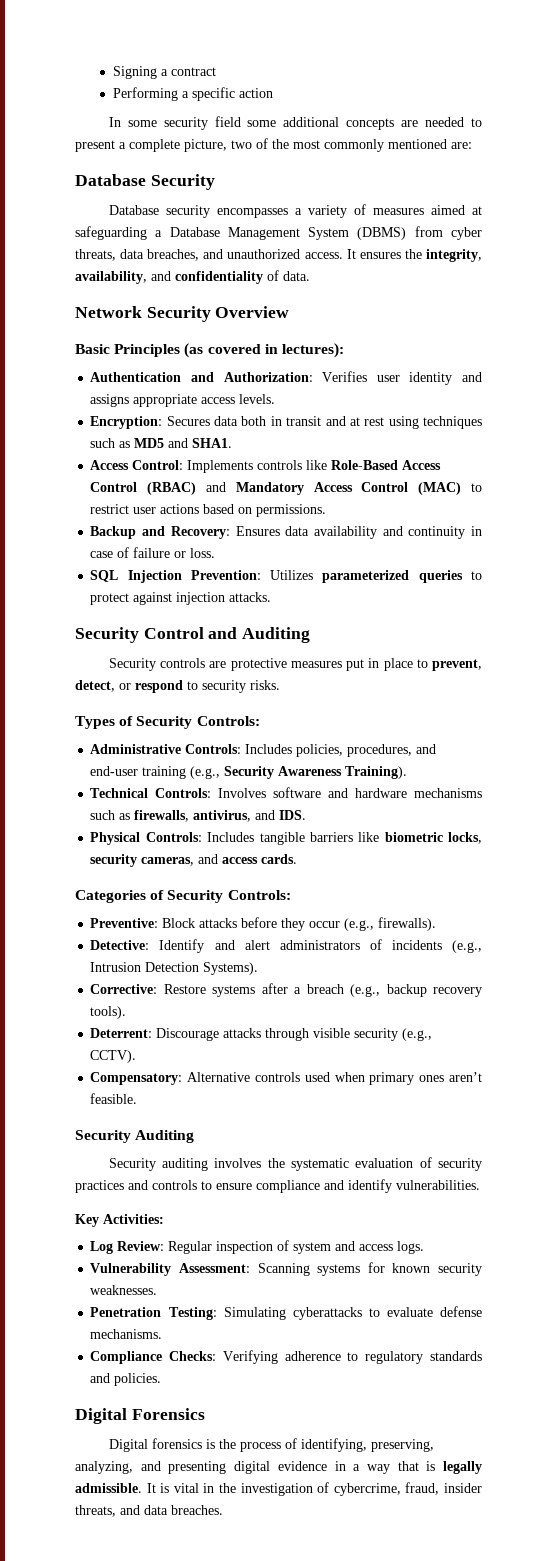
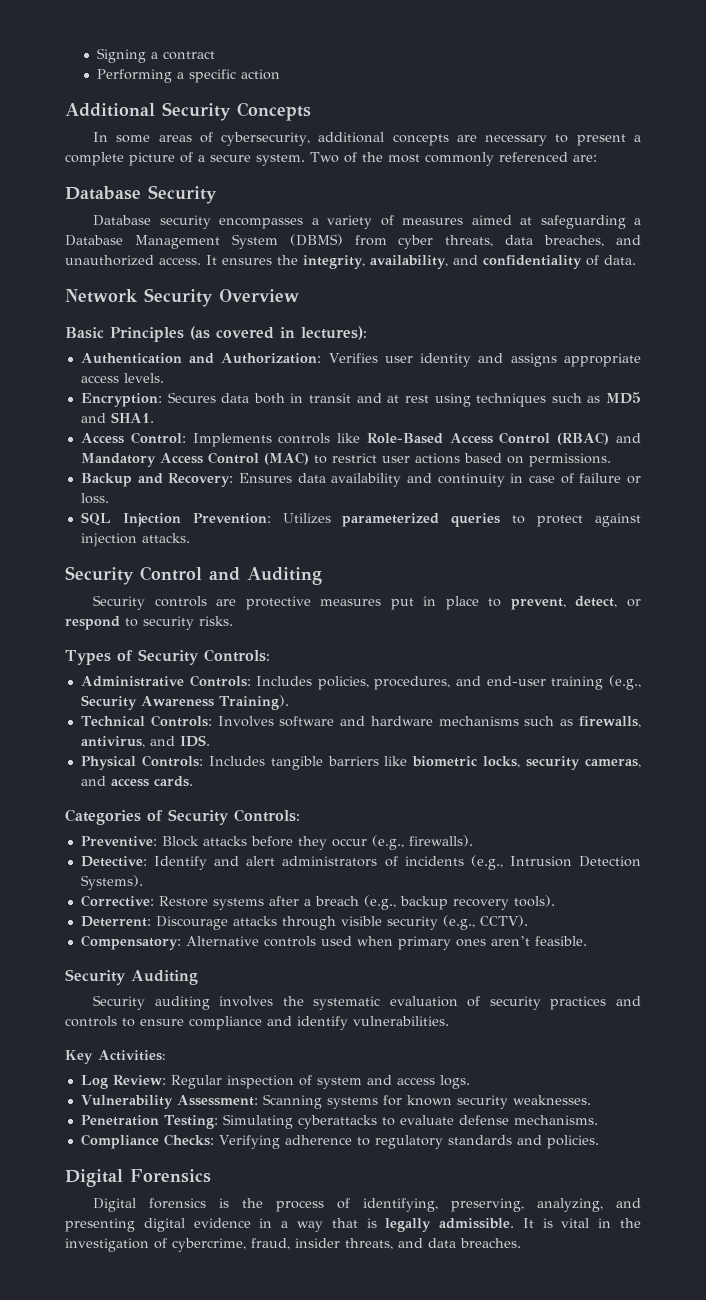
(273, 93) none -> [65,102,311,121] // Additional Security Concepts
[163,116,277,130] security field some -> [158,132,311,146] areas of cybersecurity,
[425,117,465,127] needed -> [485,134,548,146] necessary
[184,139,252,152] picture, two -> [129,152,339,166] picture of a secure system. Two
[388,139,447,149] mentioned -> [498,152,568,162] referenced

